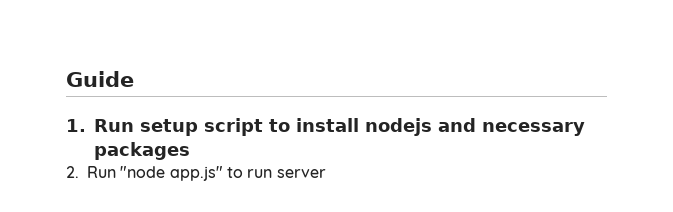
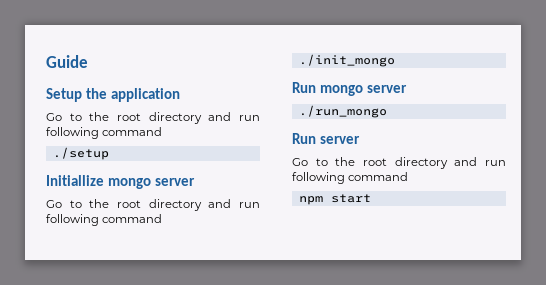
[66,118,585,136] [94,142,190,160] [66,166,326,181] 1. Run setup script to install nodejs and necessary packages // 2. Run "node app.js" to run server -> [46,88,180,102] [46,112,260,124] [46,127,163,139] [52,147,109,160] [46,175,195,189] [46,199,260,211] [46,214,163,226] [298,54,395,67] [292,82,407,96] [298,105,387,118] [292,133,360,144] [292,157,506,169] [292,172,409,184] [298,194,371,205] Setup the application // Go to the root directory and run following command // ./setup // Initiallize mongo server // Go to the root directory and run following command // ./init_mongo // Run mongo server // ./run_mongo // Run server // Go to the root directory and run following command // npm start

